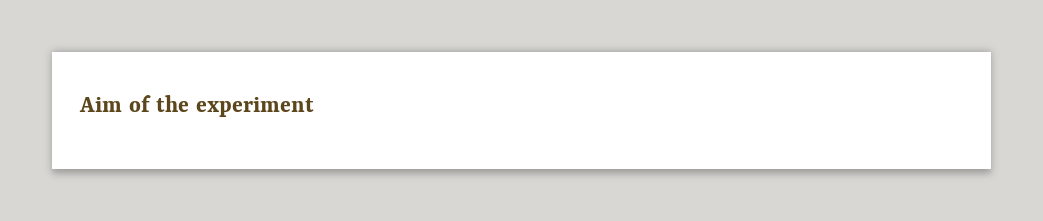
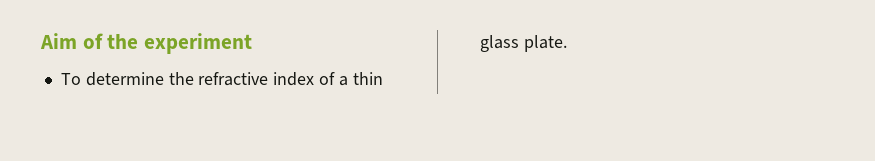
(314, 107) none -> [60,72,383,86] [479,35,567,52] // To determine the refractive index of a thin glass plate.

